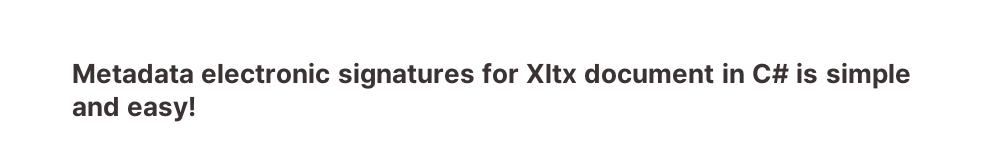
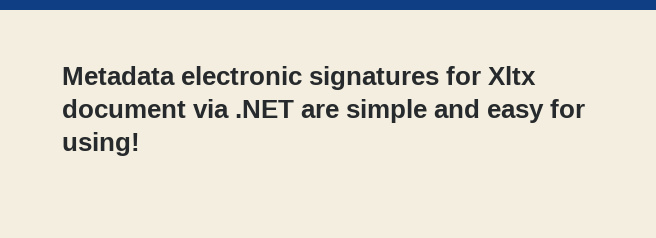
[721,62,911,89] [72,96,197,122] in C# is simple and easy! -> [193,99,586,123] [62,132,140,156] via .NET are simple and easy for using!

